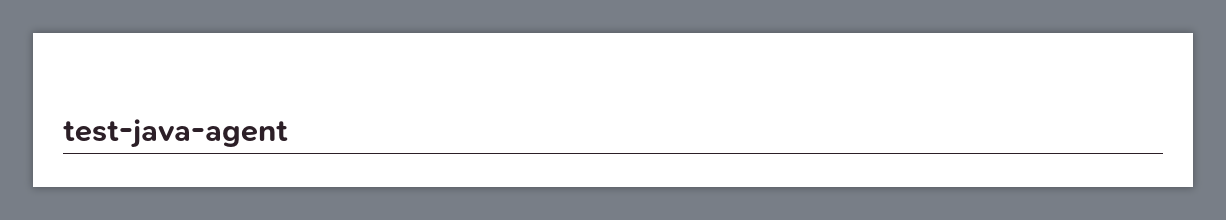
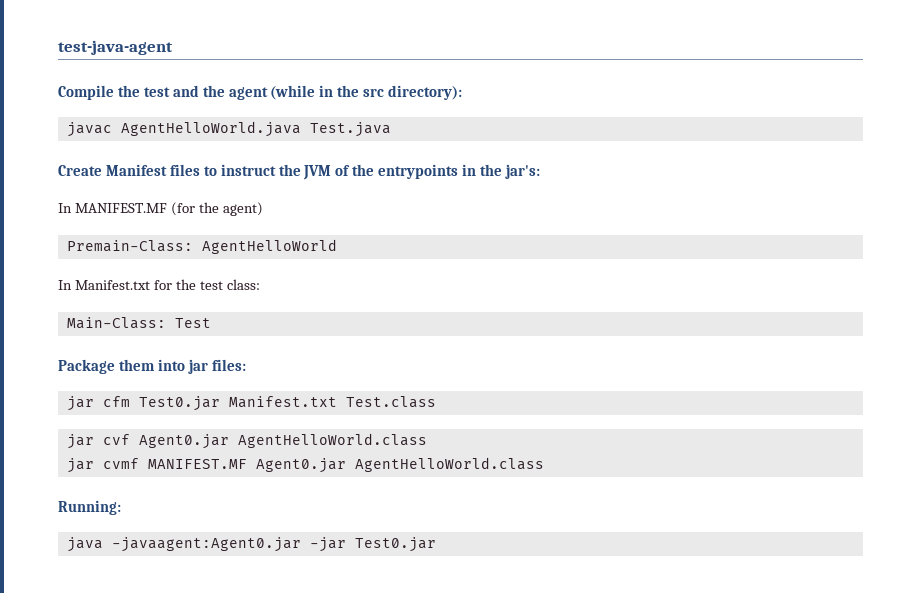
(288, 133) none -> [58,85,463,100] [66,121,391,137] [58,164,540,180] [58,202,263,216] [66,239,337,254] [58,279,260,290] [66,317,211,329] [58,359,246,374] [66,396,436,411] [66,433,427,449] [66,457,544,473] [58,500,121,515] [66,537,436,552] // Compile the test and the agent (while in the src directory): // javac AgentHelloWorld.java Test.java // Create Manifest files to instruct the JVM of the entrypoints in the jar's: // In MANIFEST.MF (for the agent) // Premain-Class: AgentHelloWorld // In Manifest.txt for the test class: // Main-Class: Test // Package them into jar files: // jar cfm Test0.jar Manifest.txt Test.class // jar cvf Agent0.jar AgentHelloWorld.class // jar cvmf MANIFEST.MF Agent0.jar AgentHelloWorld.class // Running: // java -javaagent:Agent0.jar -jar Test0.jar

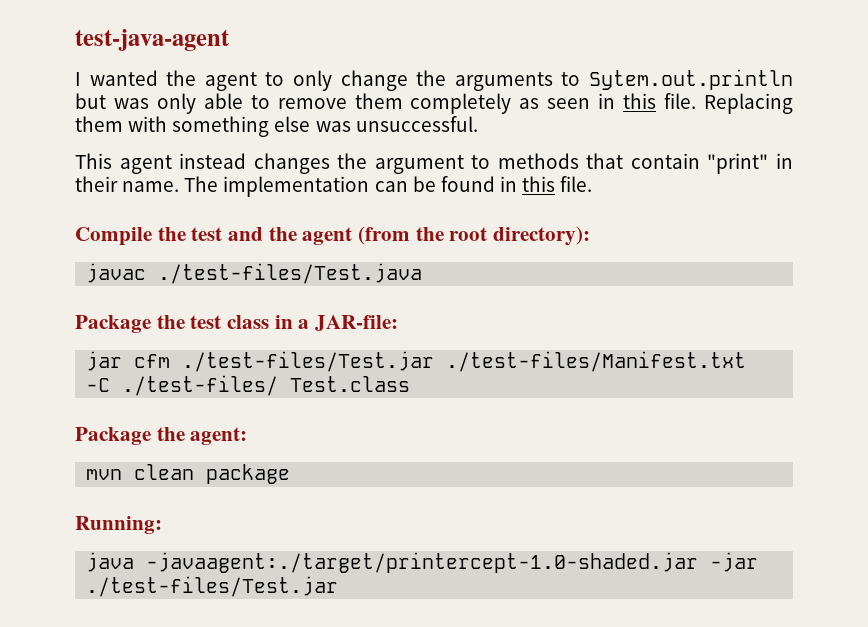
(173, 47) none -> [75,69,794,91] [75,93,793,114] [75,116,478,137] [75,153,793,174] [75,176,593,197] // I wanted the agent to only change the arguments to Sytem.out.println but was only able to remove them completely as seen in this file. Replacing them with something else was unsuccessful. // This agent instead changes the argument to methods that contain "print" in their name. The implementation can be found in this file.
[270,85,463,100] [66,121,391,137] [58,164,540,180] [58,202,263,216] [66,239,337,254] [58,279,260,290] [66,317,211,329] [58,359,246,374] [66,396,436,411] [66,433,427,449] [66,457,544,473] (while in the src directory): // javac AgentHelloWorld.java Test.java // Create Manifest files to instruct the JVM of the entrypoints in the jar's: // In MANIFEST.MF (for the agent) // Premain-Class: AgentHelloWorld // In Manifest.txt for the test class: // Main-Class: Test // Package them into jar files: // jar cfm Test0.jar Manifest.txt Test.class // jar cvf Agent0.jar AgentHelloWorld.class // jar cvmf MANIFEST.MF Agent0.jar AgentHelloWorld.class -> [358,226,591,246] [86,263,423,284] [75,315,399,333] [86,351,747,372] [86,375,411,396] [75,427,248,445] [86,464,291,484] (from the root directory): // javac ./test-files/Test.java // Package the test class in a JAR-file: // jar cfm ./test-files/Test.jar ./test-files/Manifest.txt -C ./test-files/ Test.class // Package the agent: // mvn clean package
[111,537,436,552] -javaagent:Agent0.jar -jar Test0.jar -> [146,552,759,573] [86,576,339,597] -javaagent:./target/printercept-1.0-shaded.jar -jar ./test-files/Test.jar

